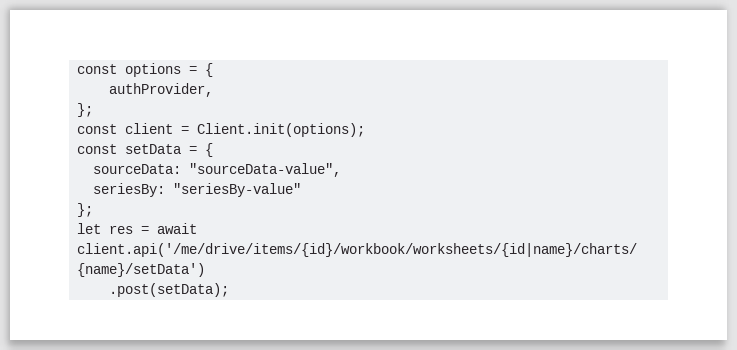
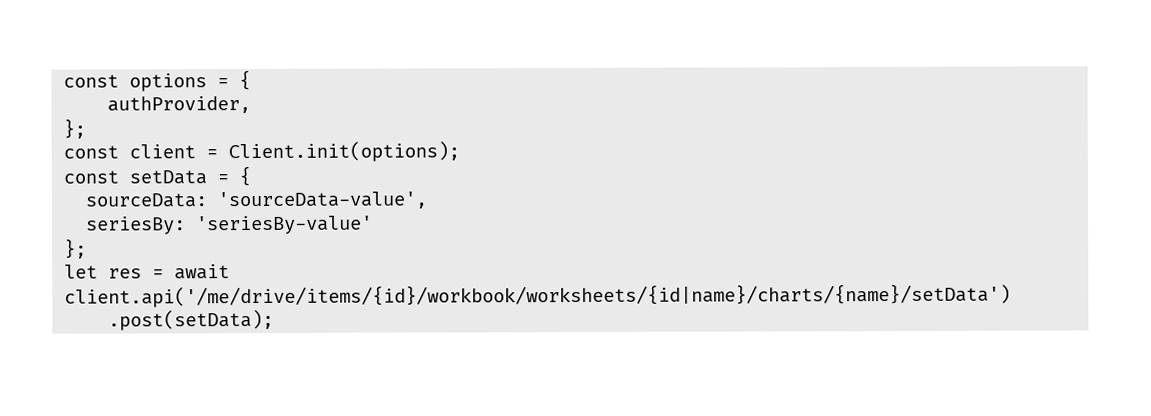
[188,163,341,177] "sourceData-value", -> [217,191,428,210] 'sourceData-value',
[172,183,301,197] "seriesBy-value" -> [196,215,373,235] 'seriesBy-value'

